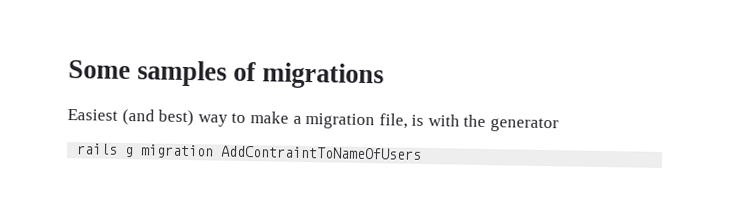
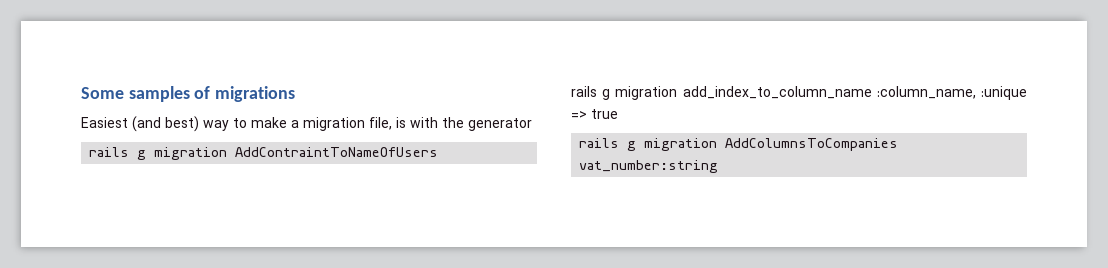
(423, 152) none -> [571,86,1027,100] [571,109,618,119] [579,138,899,151] [579,160,719,173] // rails g migration add_index_to_column_name :column_name, :unique => true // rails g migration AddColumnsToCompanies vat_number:string

